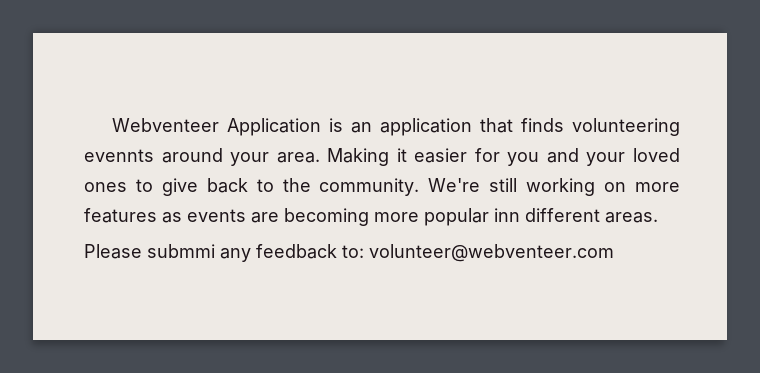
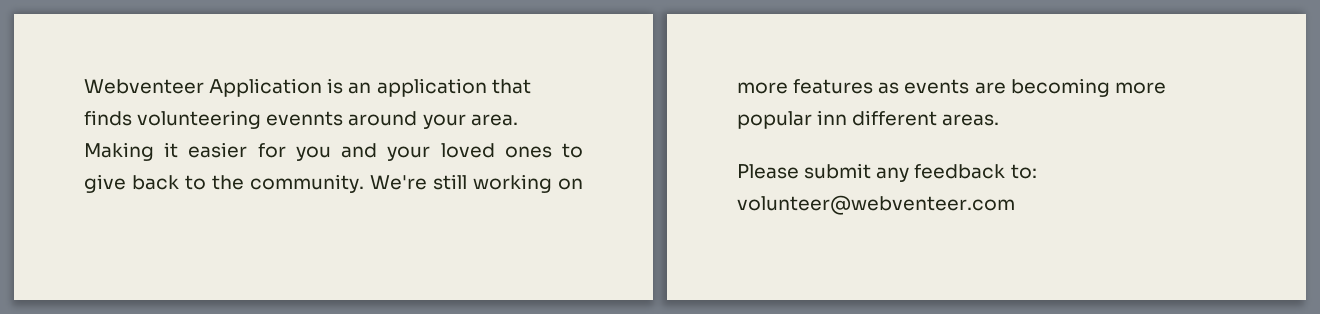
[147,244,215,258] submmi -> [804,163,872,179] submit

